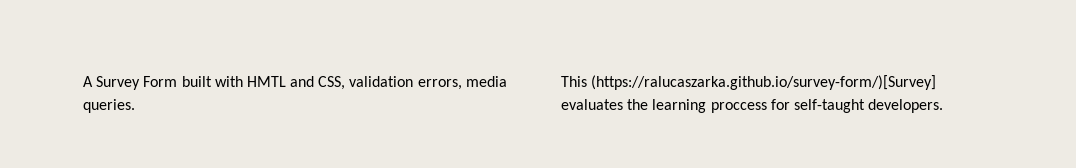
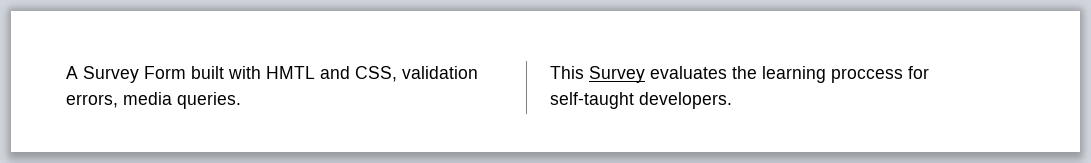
[591,75,937,90] (https://ralucaszarka.github.io/survey-form/)[Survey] -> [589,66,645,83] Survey

